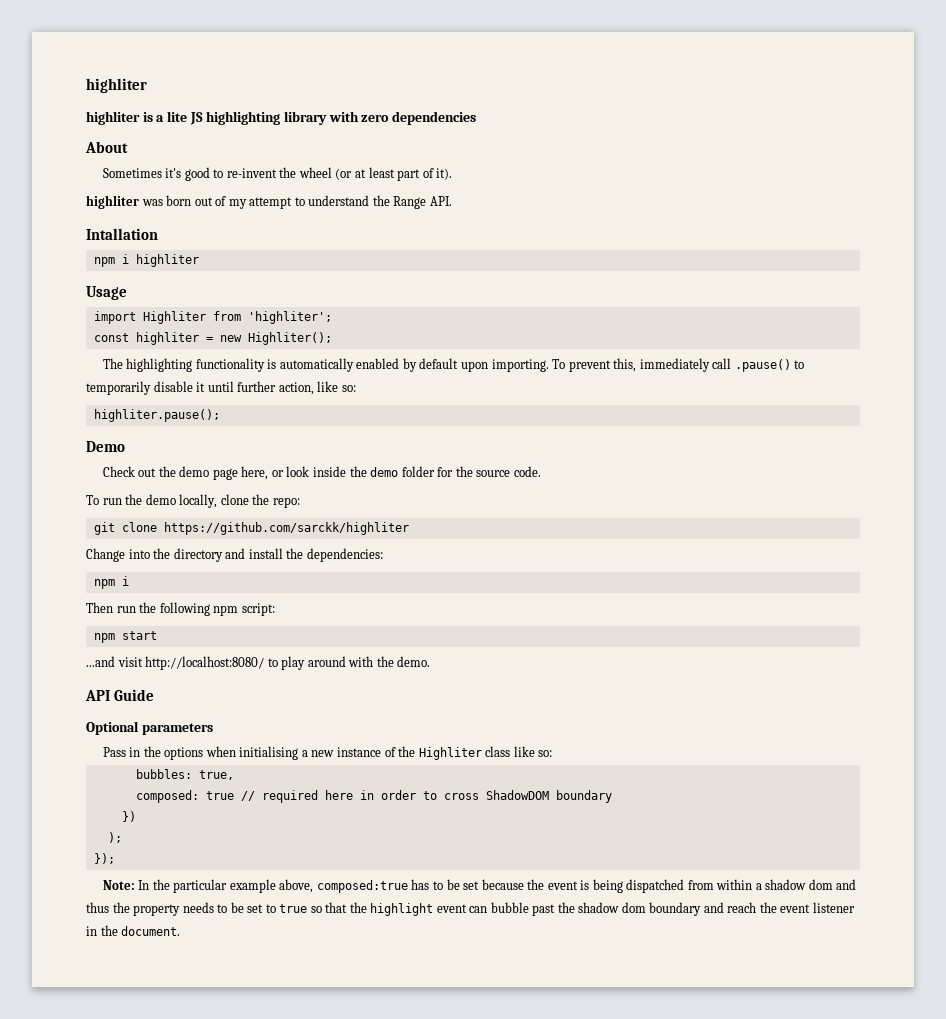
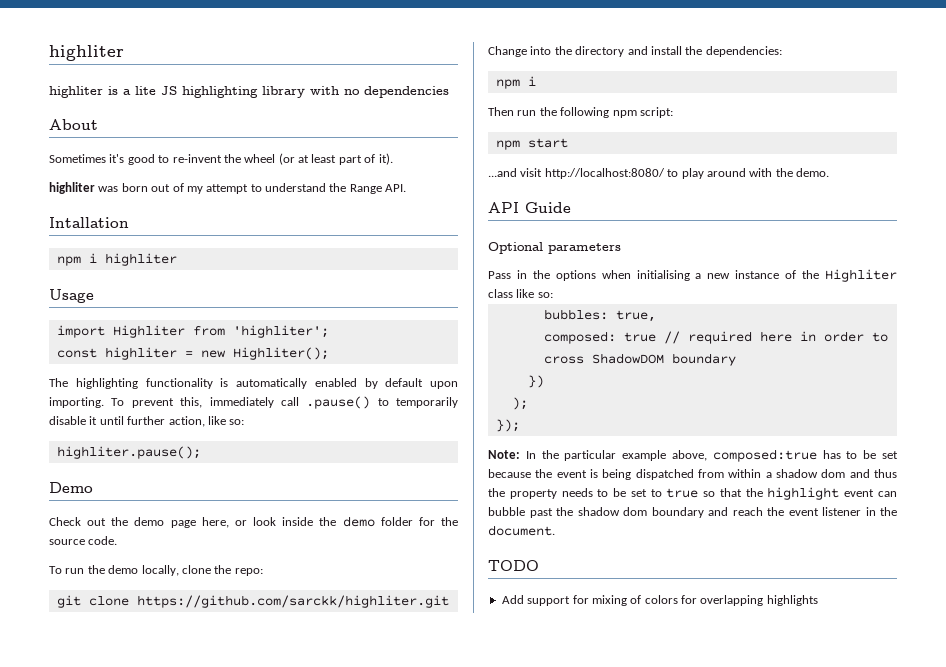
[361,114,390,122] zero -> [344,89,360,95] no
[163,522,409,535] https://github.com/sarckk/highliter -> [136,595,449,608] https://github.com/sarckk/highliter.git
(181, 931) none -> [488,560,539,571] [501,595,818,606] // TODO // Add support for mixing of colors for overlapping highlights

